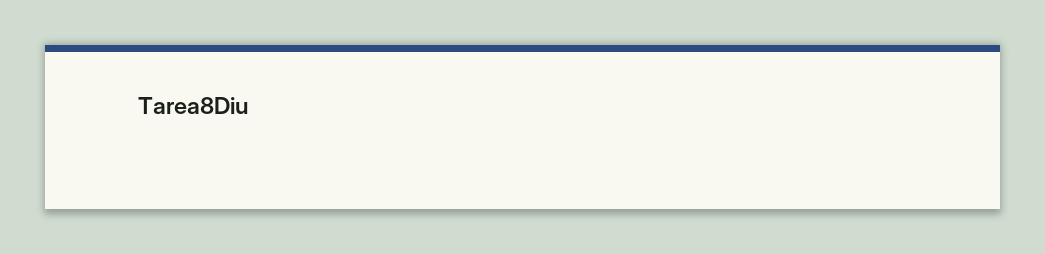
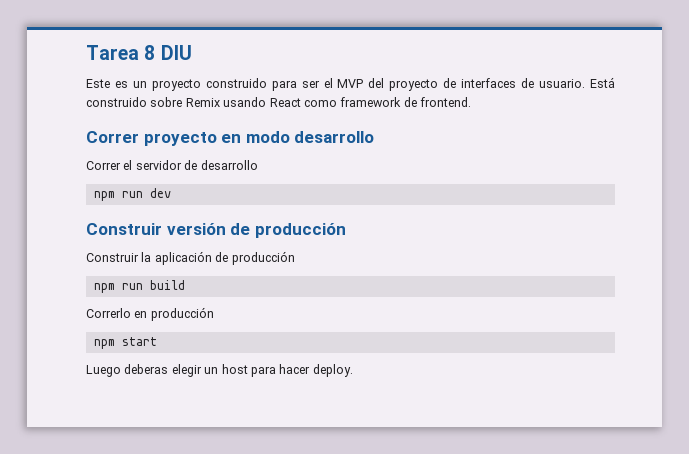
[138,97,248,114] Tarea8Diu -> [86,45,192,60] [86,77,615,91] [86,97,471,107] [86,131,375,146] [86,160,258,170] [93,188,171,201] [86,223,346,238] [86,251,295,265] [93,280,185,293] [86,307,214,321] [93,337,157,349] [86,364,353,377] Tarea 8 DIU // Este es un proyecto construido para ser el MVP del proyecto de interfaces de usuario. Está construido sobre Remix usando React como framework de frontend. // Correr proyecto en modo desarrollo // Correr el servidor de desarrollo // npm run dev // Construir versión de producción // Construir la aplicación de producción // npm run build // Correrlo en producción // npm start // Luego deberas elegir un host para hacer deploy.

